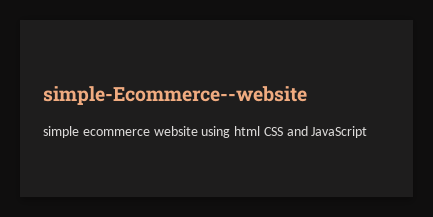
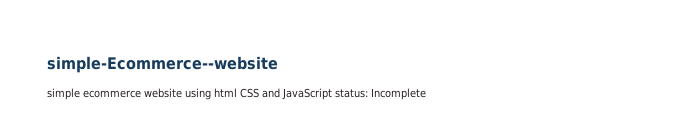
(368, 132) none -> [335,88,426,100] status: Incomplete

